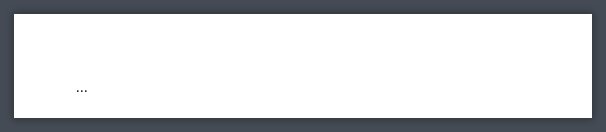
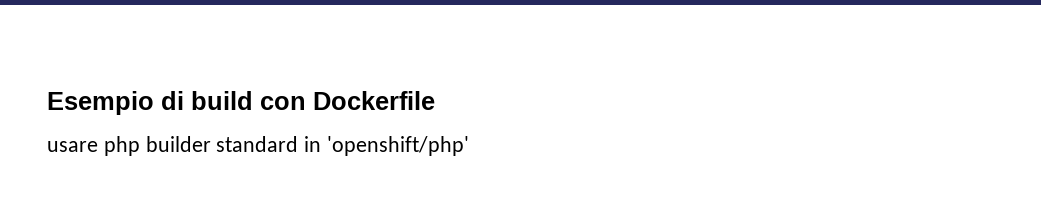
[76,90,88,92] ... -> [47,91,435,115] [47,136,470,156] Esempio di build con Dockerfile // usare php builder standard in 'openshift/php'

